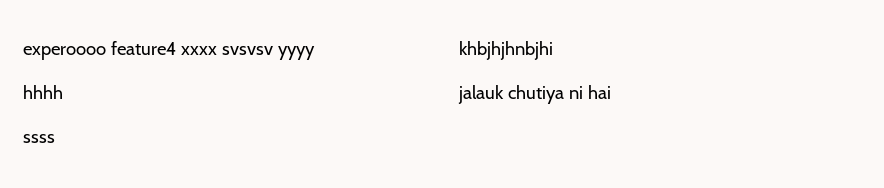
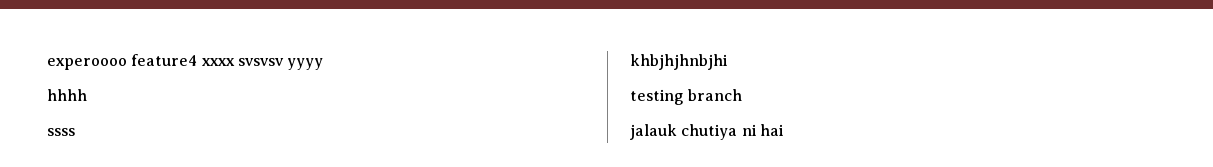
(553, 50) none -> [630,89,743,105] // testing branch

